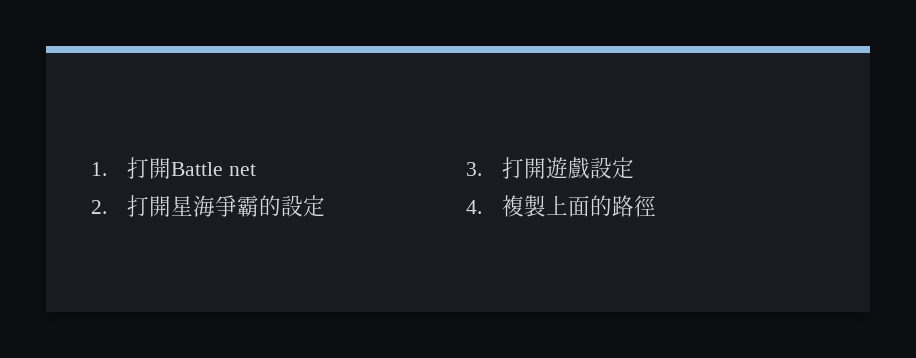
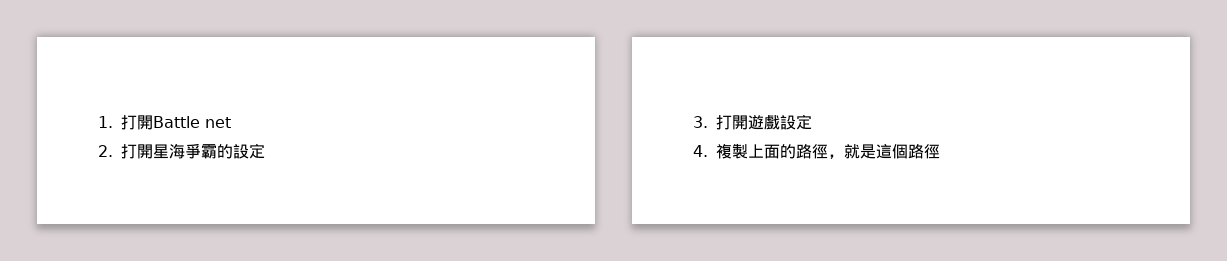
(657, 206) none -> [828,143,941,159] ，就是這個路徑

